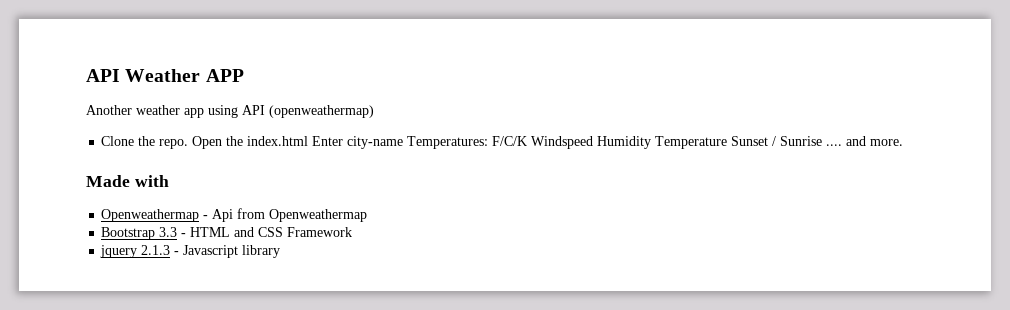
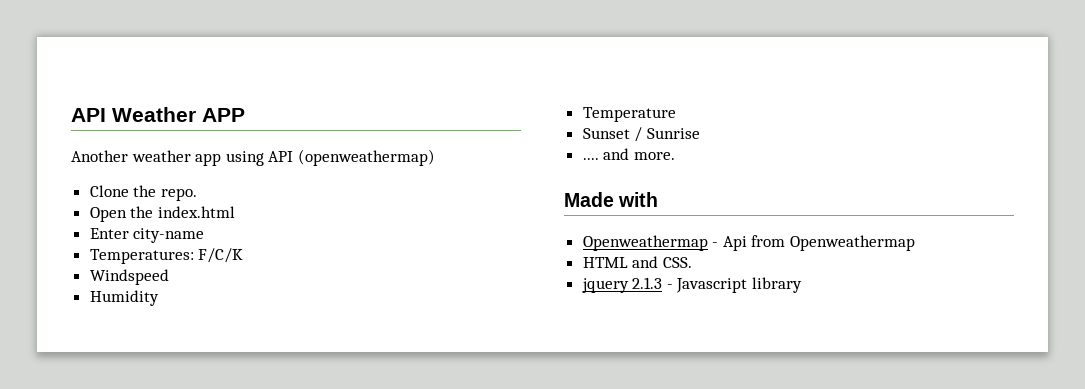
(189, 144) none -> (197, 194) //
(309, 141) none -> (235, 212) //
(404, 142) none -> (205, 235) //
(528, 141) none -> (244, 255) //
(594, 142) none -> (169, 277) //
(652, 142) none -> (159, 298) //
(728, 142) none -> (676, 114) //
(823, 141) none -> (700, 133) //
[101,227,353,240] Bootstrap 3.3 - HTML and CSS Framework -> [582,256,692,268] HTML and CSS.

